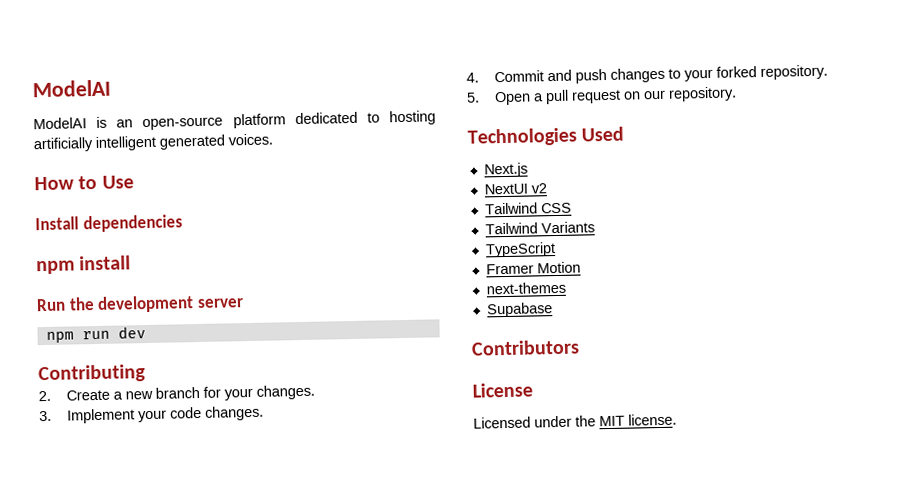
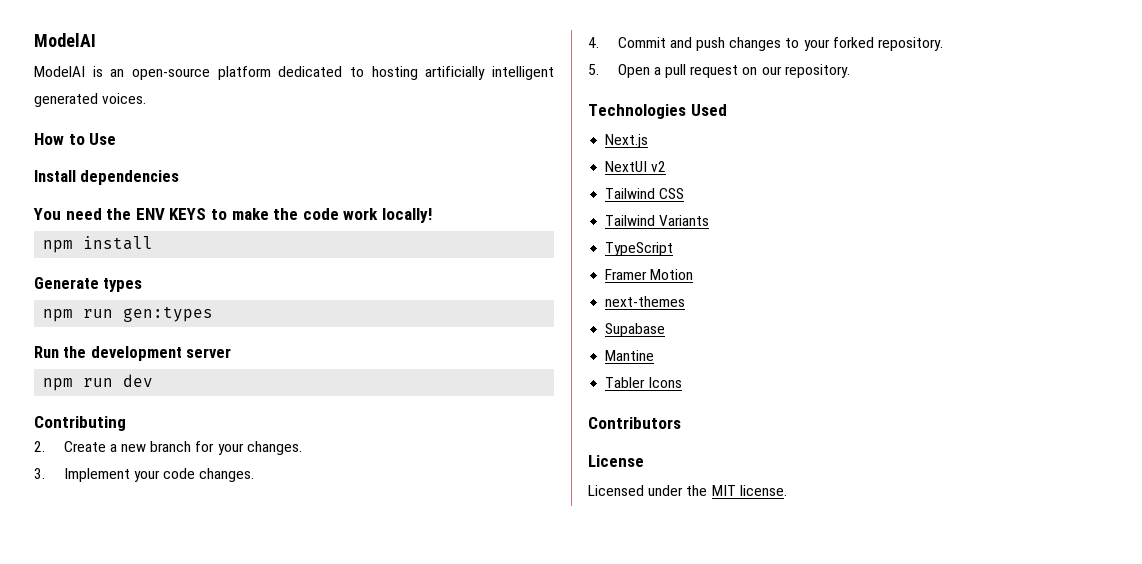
[36,255,132,275] npm install -> [33,208,432,223] [43,236,154,253] [34,277,143,292] [43,306,214,322] You need the ENV KEYS to make the code work locally! // npm install // Generate types // npm run gen:types
(553, 310) none -> [605,350,655,361] [605,377,683,388] // Mantine // Tabler Icons

